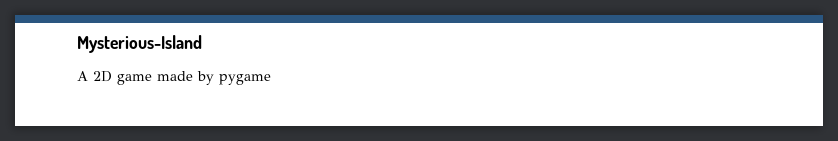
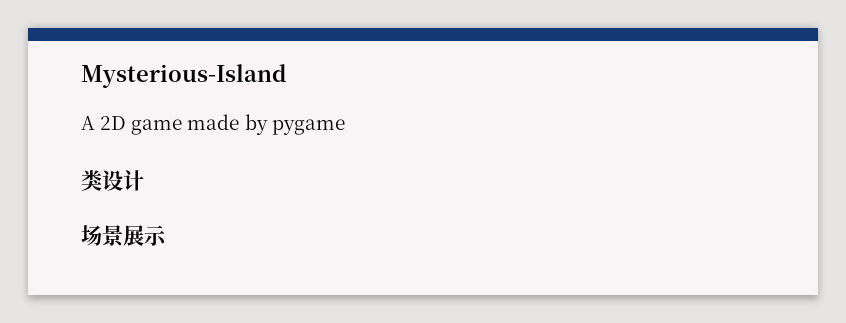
(271, 79) none -> [81,170,144,191] [81,225,167,247] // 类设计 // 场景展示

